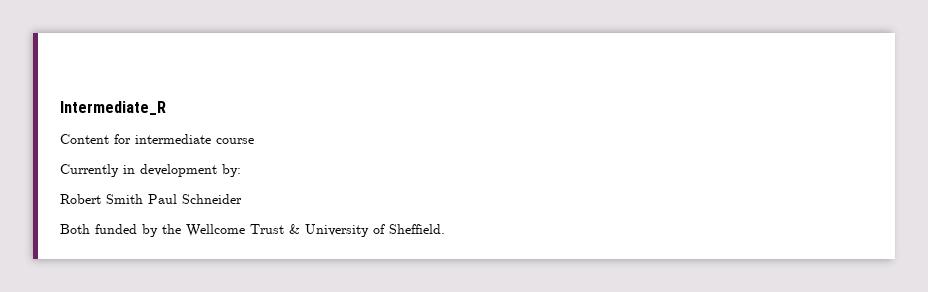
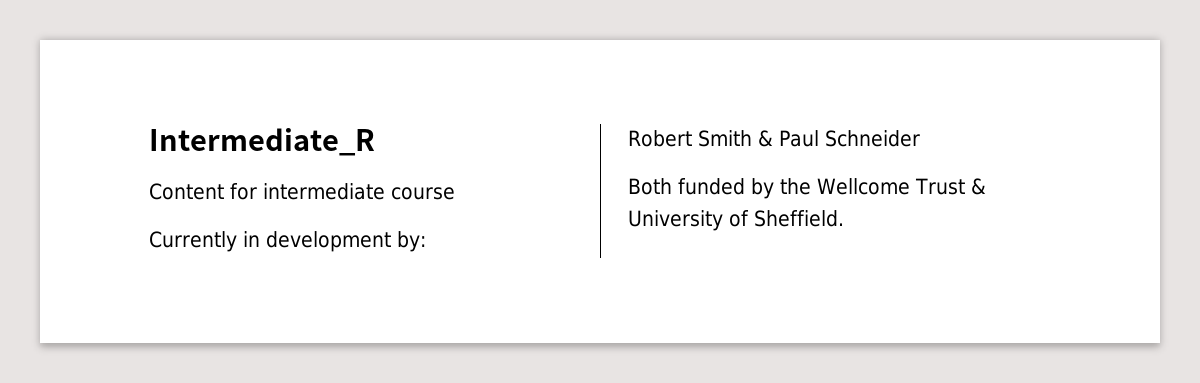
(143, 199) none -> [757,130,773,147] &

